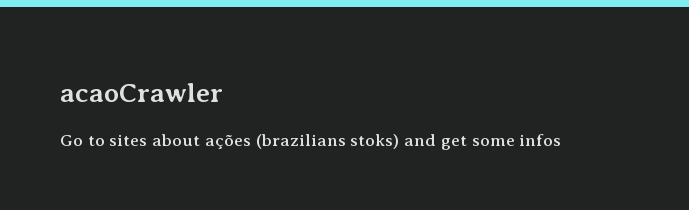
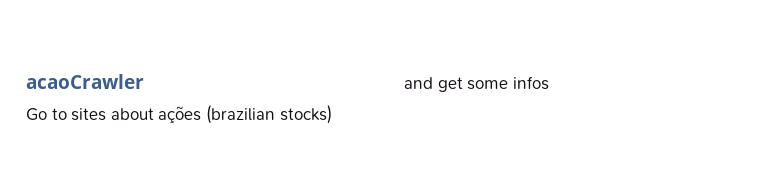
[255,134,400,149] (brazilians stoks) -> [205,105,332,124] (brazilian stocks)

